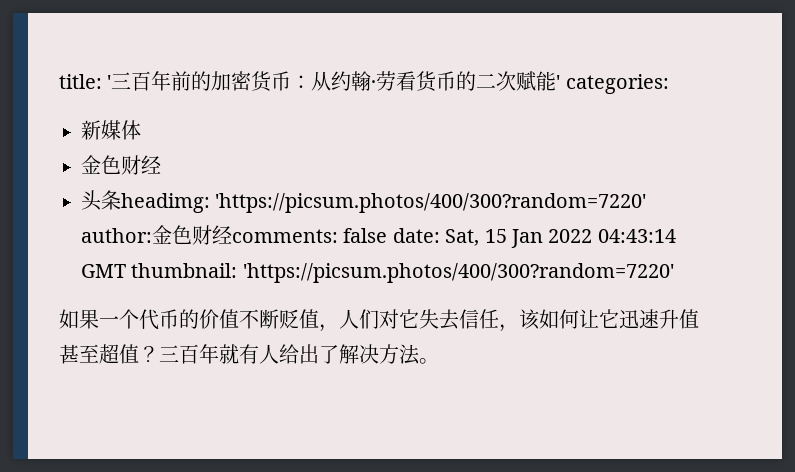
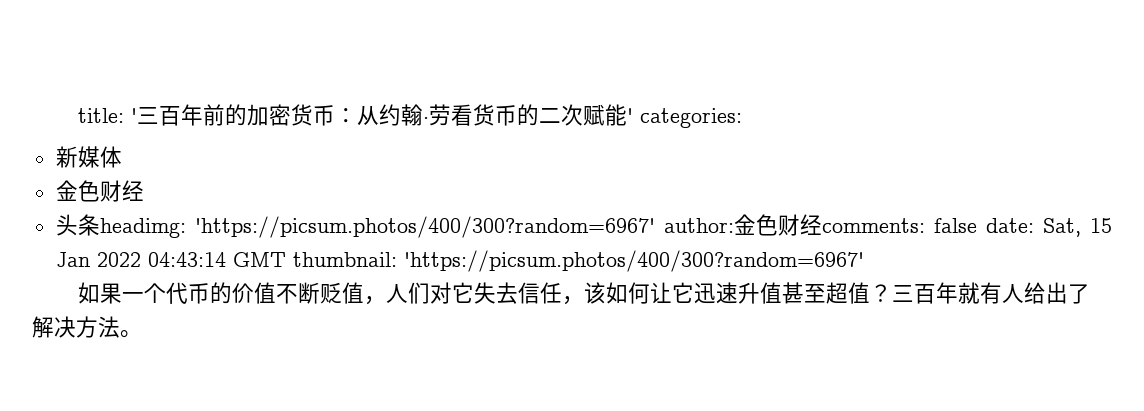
[215,193,647,213] 'https://picsum.photos/400/300?random=7220' -> [194,216,655,238] 'https://picsum.photos/400/300?random=6967'
[242,263,674,283] 'https://picsum.photos/400/300?random=7220' -> [403,250,864,272] 'https://picsum.photos/400/300?random=6967'

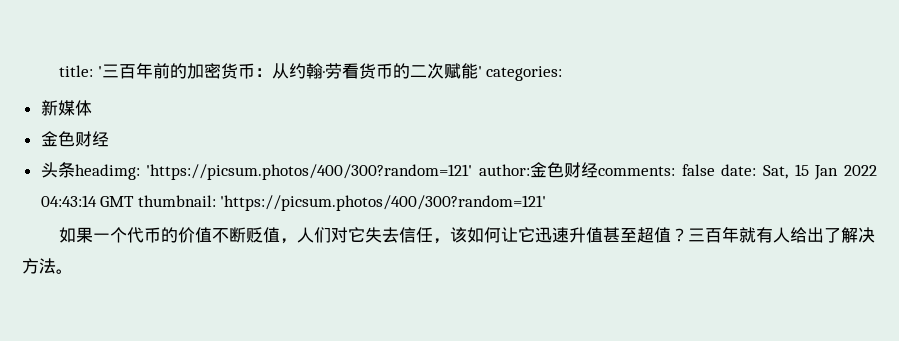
[194,216,655,238] 'https://picsum.photos/400/300?random=6967' -> [146,164,473,180] 'https://picsum.photos/400/300?random=121'
[403,250,864,272] 'https://picsum.photos/400/300?random=6967' -> [220,195,547,211] 'https://picsum.photos/400/300?random=121'

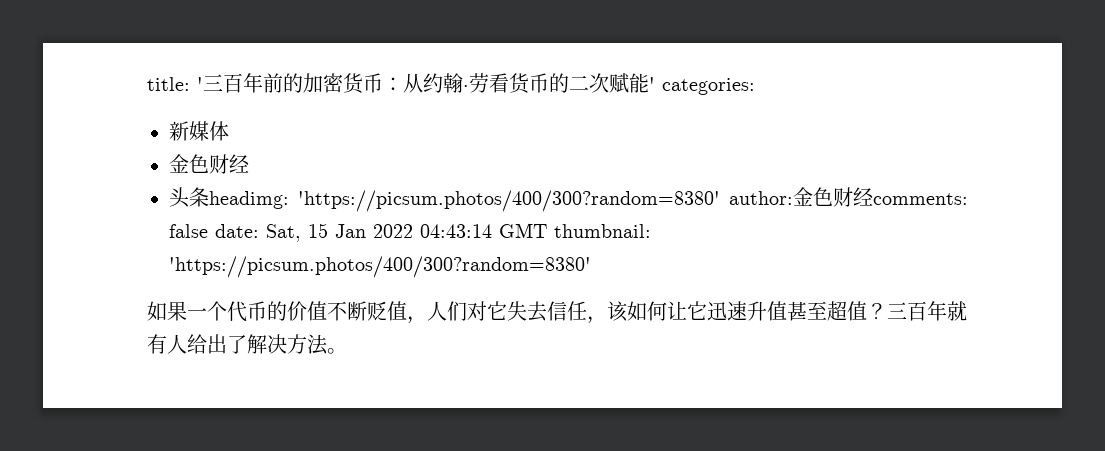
[146,164,473,180] 'https://picsum.photos/400/300?random=121' -> [298,190,720,212] 'https://picsum.photos/400/300?random=8380'
[220,195,547,211] 'https://picsum.photos/400/300?random=121' -> [169,256,591,278] 'https://picsum.photos/400/300?random=8380'

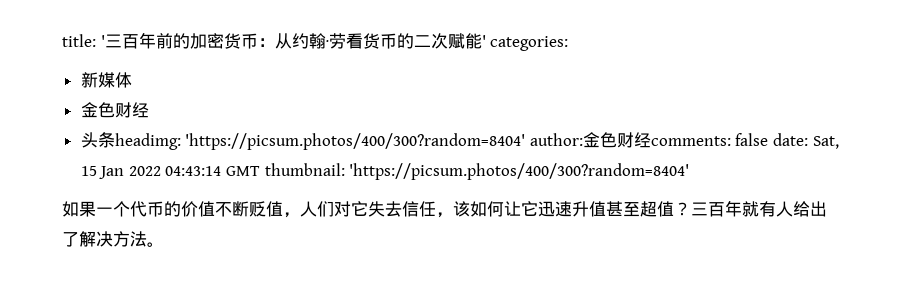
[298,190,720,212] 'https://picsum.photos/400/300?random=8380' -> [185,133,526,150] 'https://picsum.photos/400/300?random=8404'
[169,256,591,278] 'https://picsum.photos/400/300?random=8380' -> [349,163,690,180] 'https://picsum.photos/400/300?random=8404'

